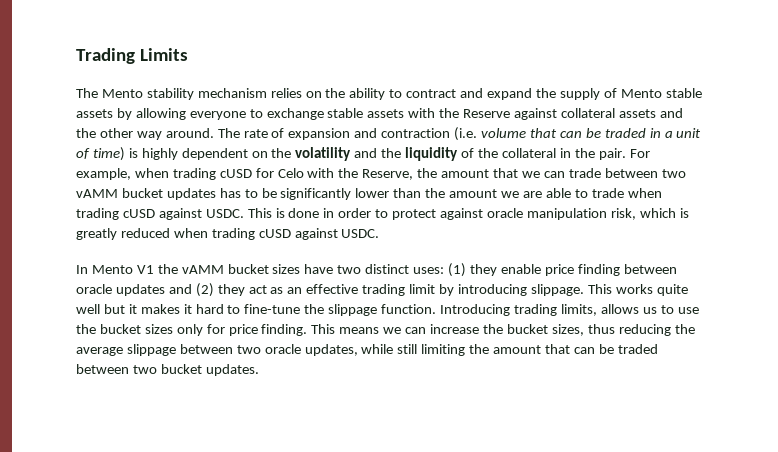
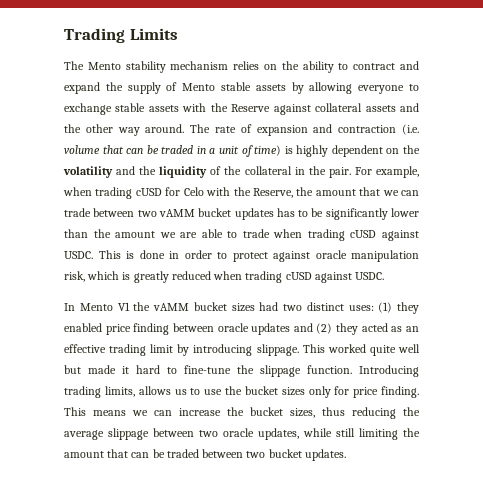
[304,264,334,274] have -> [259,302,279,311] had
[500,264,541,274] enable -> [64,323,102,332] enabled
[248,285,267,294] act -> [361,323,388,332] acted
[615,284,653,294] works -> [327,344,366,353] worked
[128,304,180,314] it makes -> [88,365,116,374] made

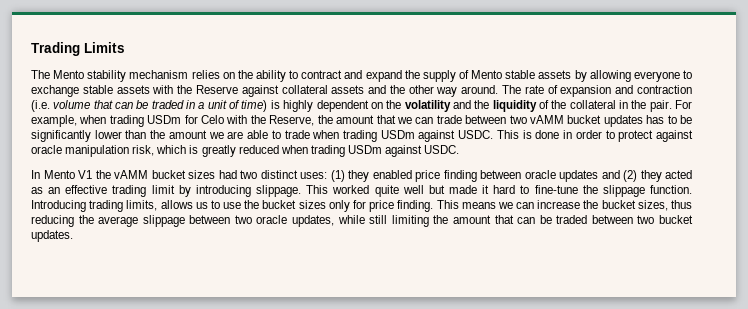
[135,188,162,196] cUSD -> [147,115,182,124] USDm
[350,230,377,238] cUSD -> [380,130,415,139] USDm
[285,272,312,280] cUSD -> [347,145,382,154] USDm

